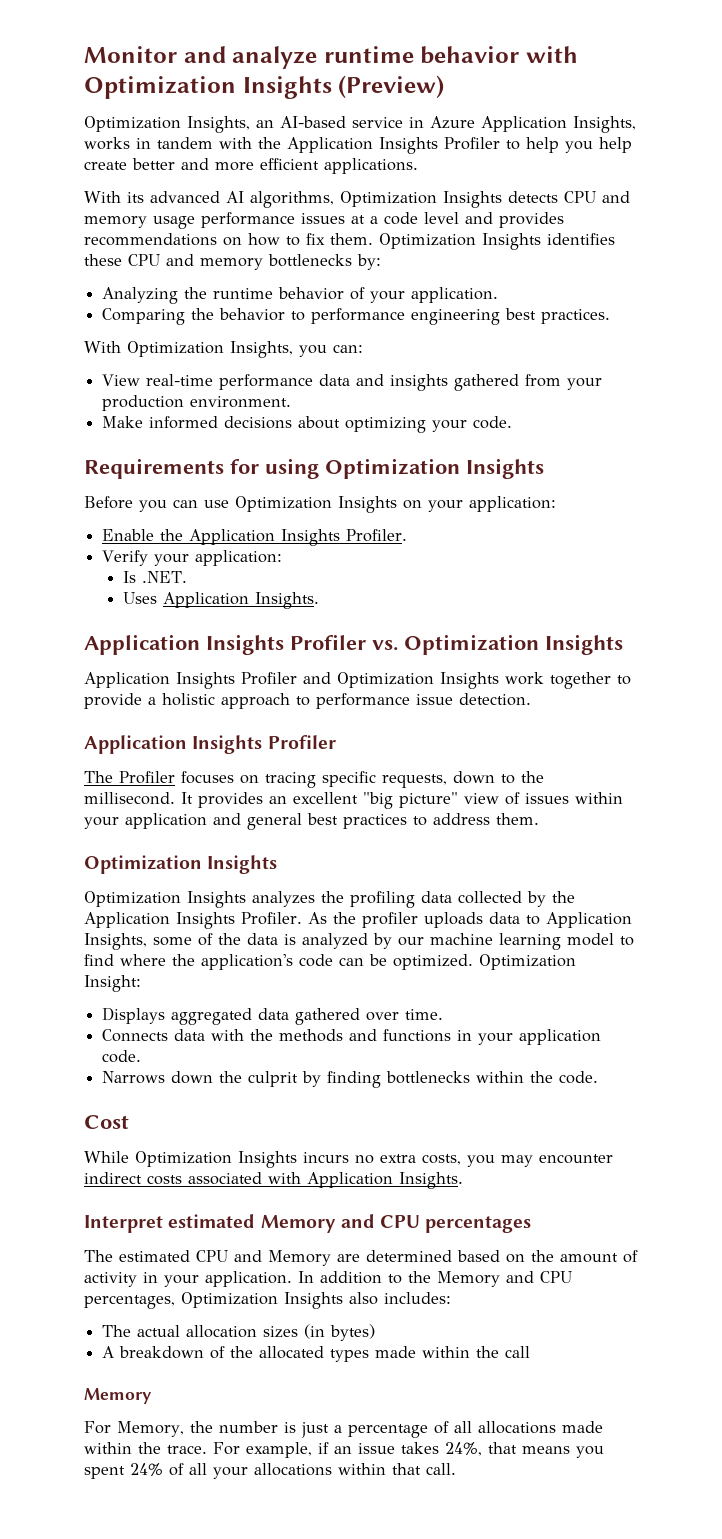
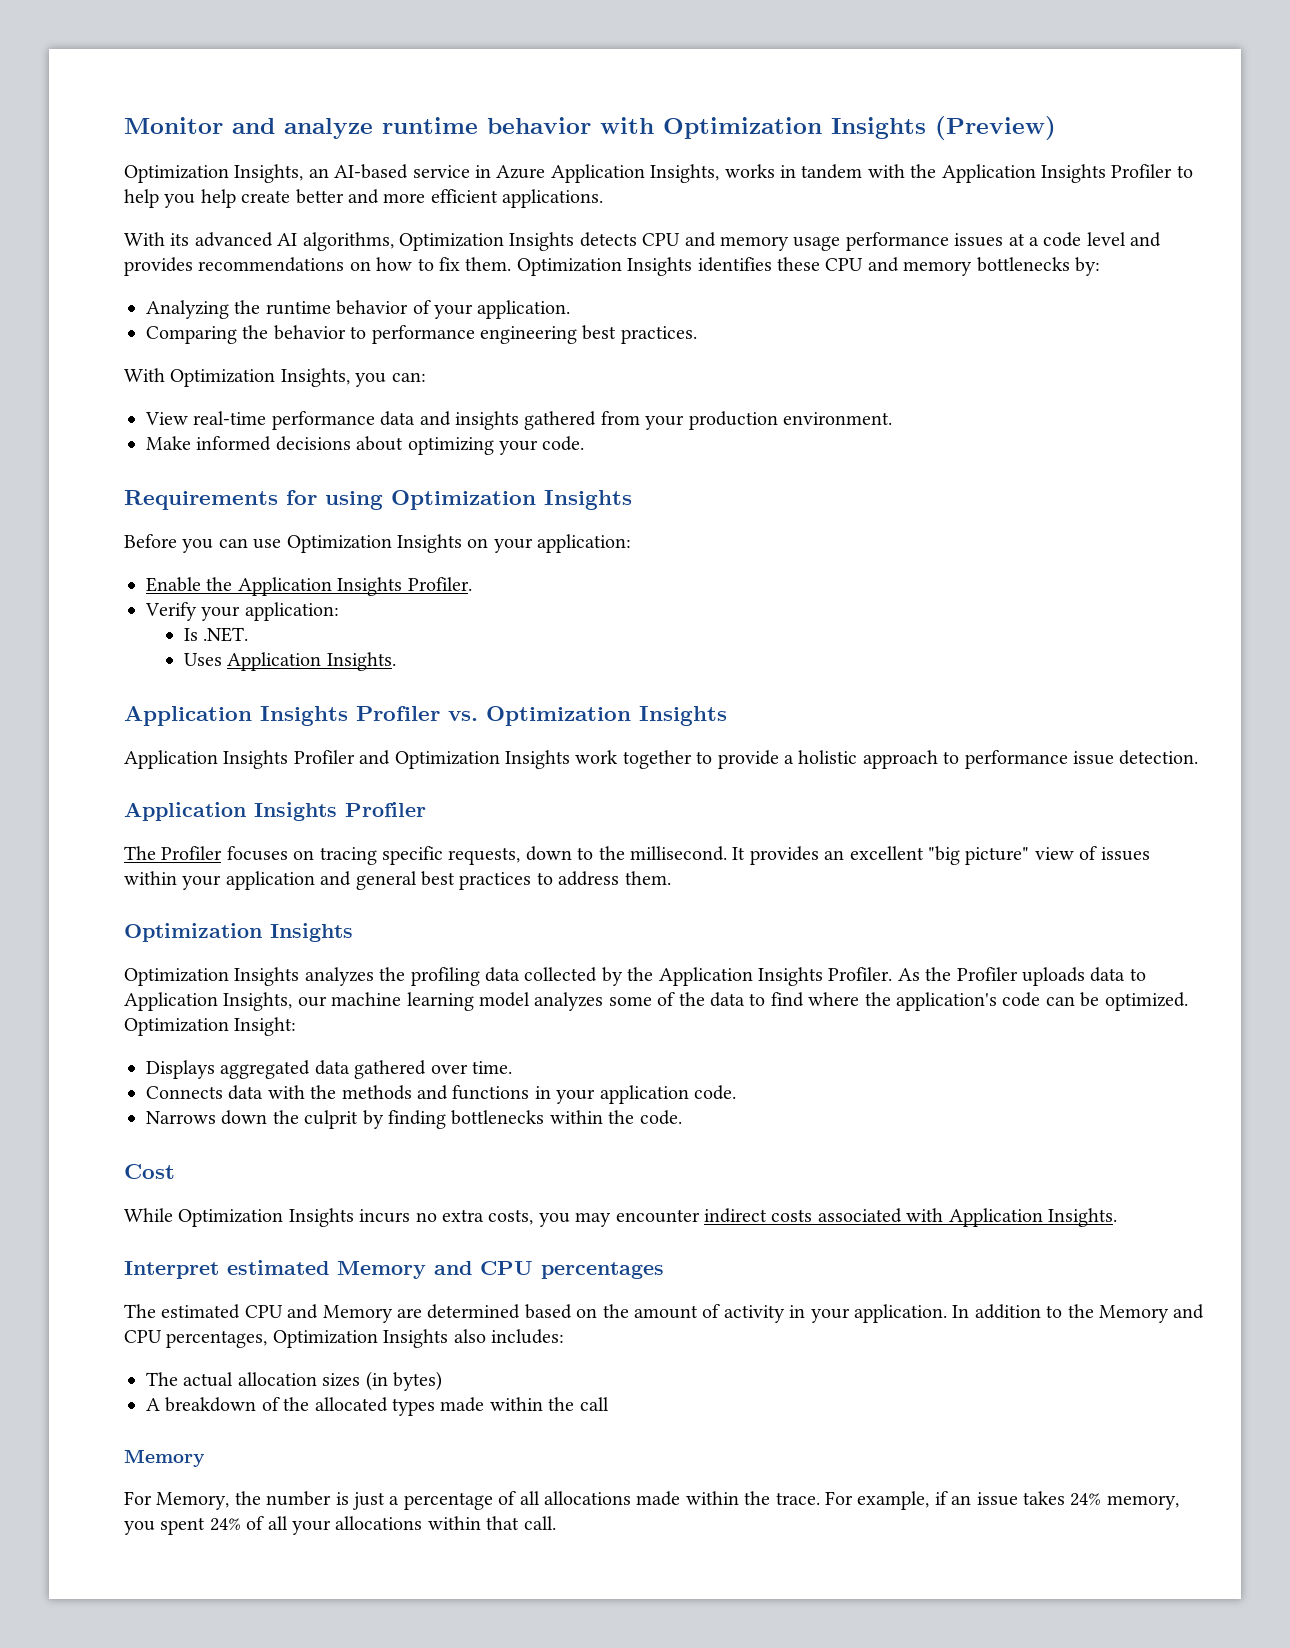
[361,912,418,928] profiler -> [956,967,1018,981] Profiler
[153,933,614,950] some of the data is analyzed by our machine learning model -> [297,992,745,1011] our machine learning model analyzes some of the data
[445,1442,570,1456] 24%, that means -> [1070,1493,1179,1510] 24% memory,

